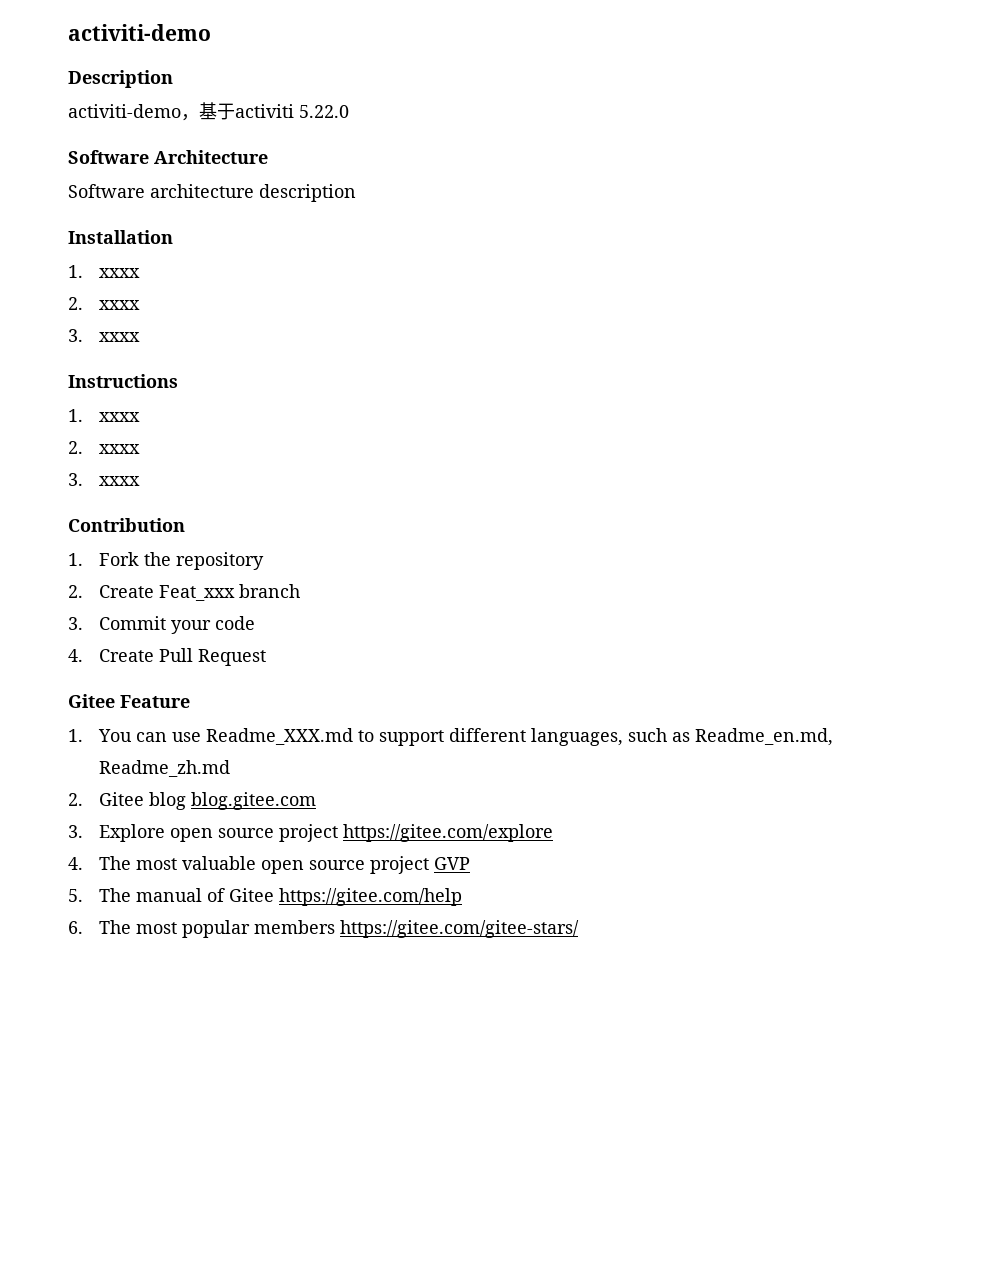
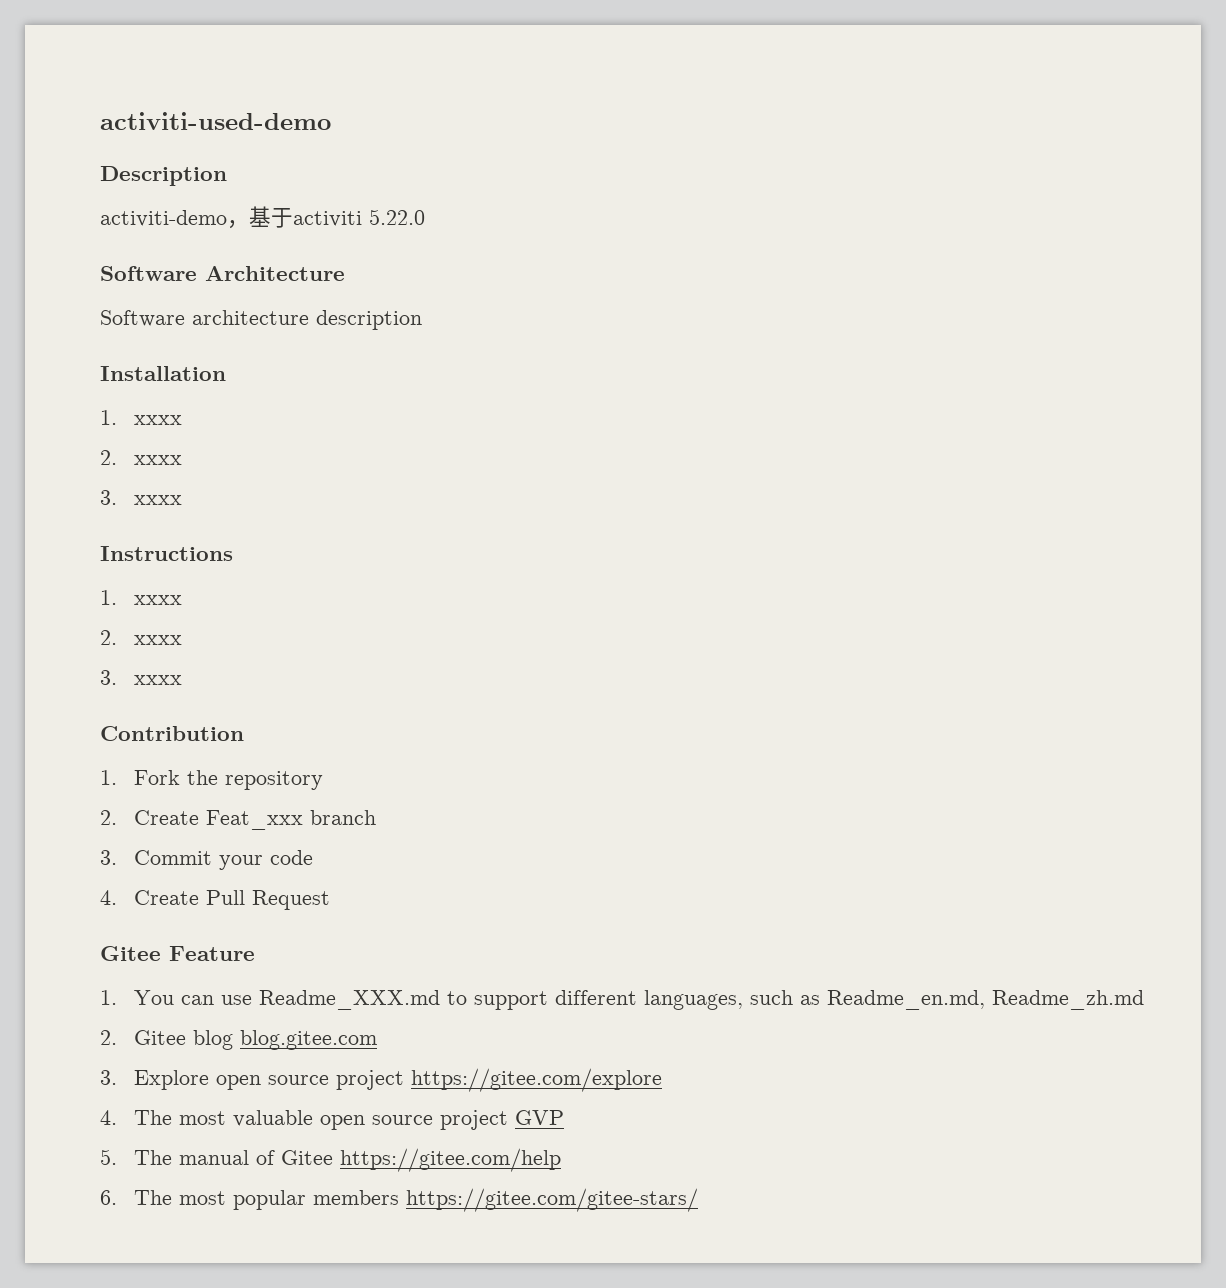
[68,24,211,41] activiti-demo -> [100,112,331,130] activiti-used-demo

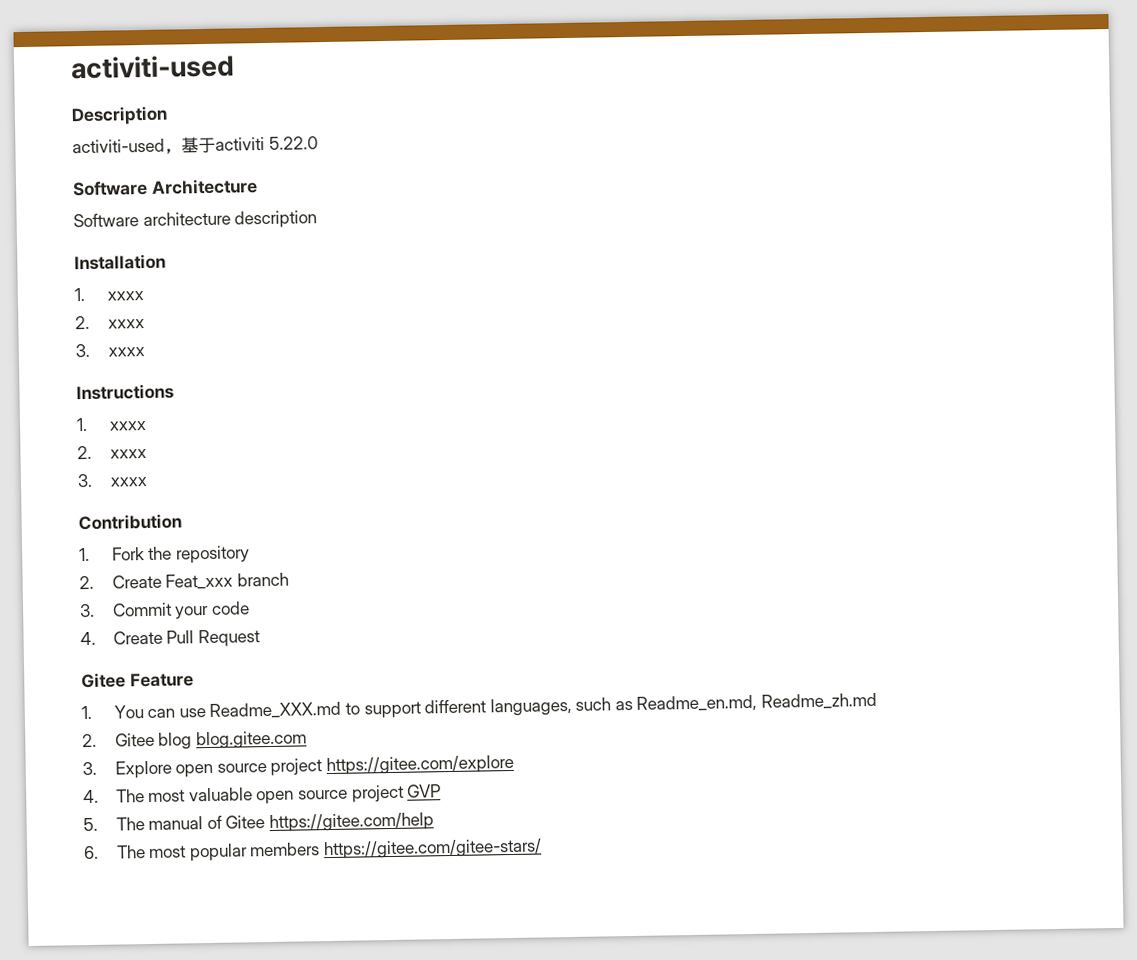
[100,112,331,130] activiti-used-demo -> [70,54,235,80] activiti-used
[100,210,227,227] activiti-demo -> [72,138,165,154] activiti-used

